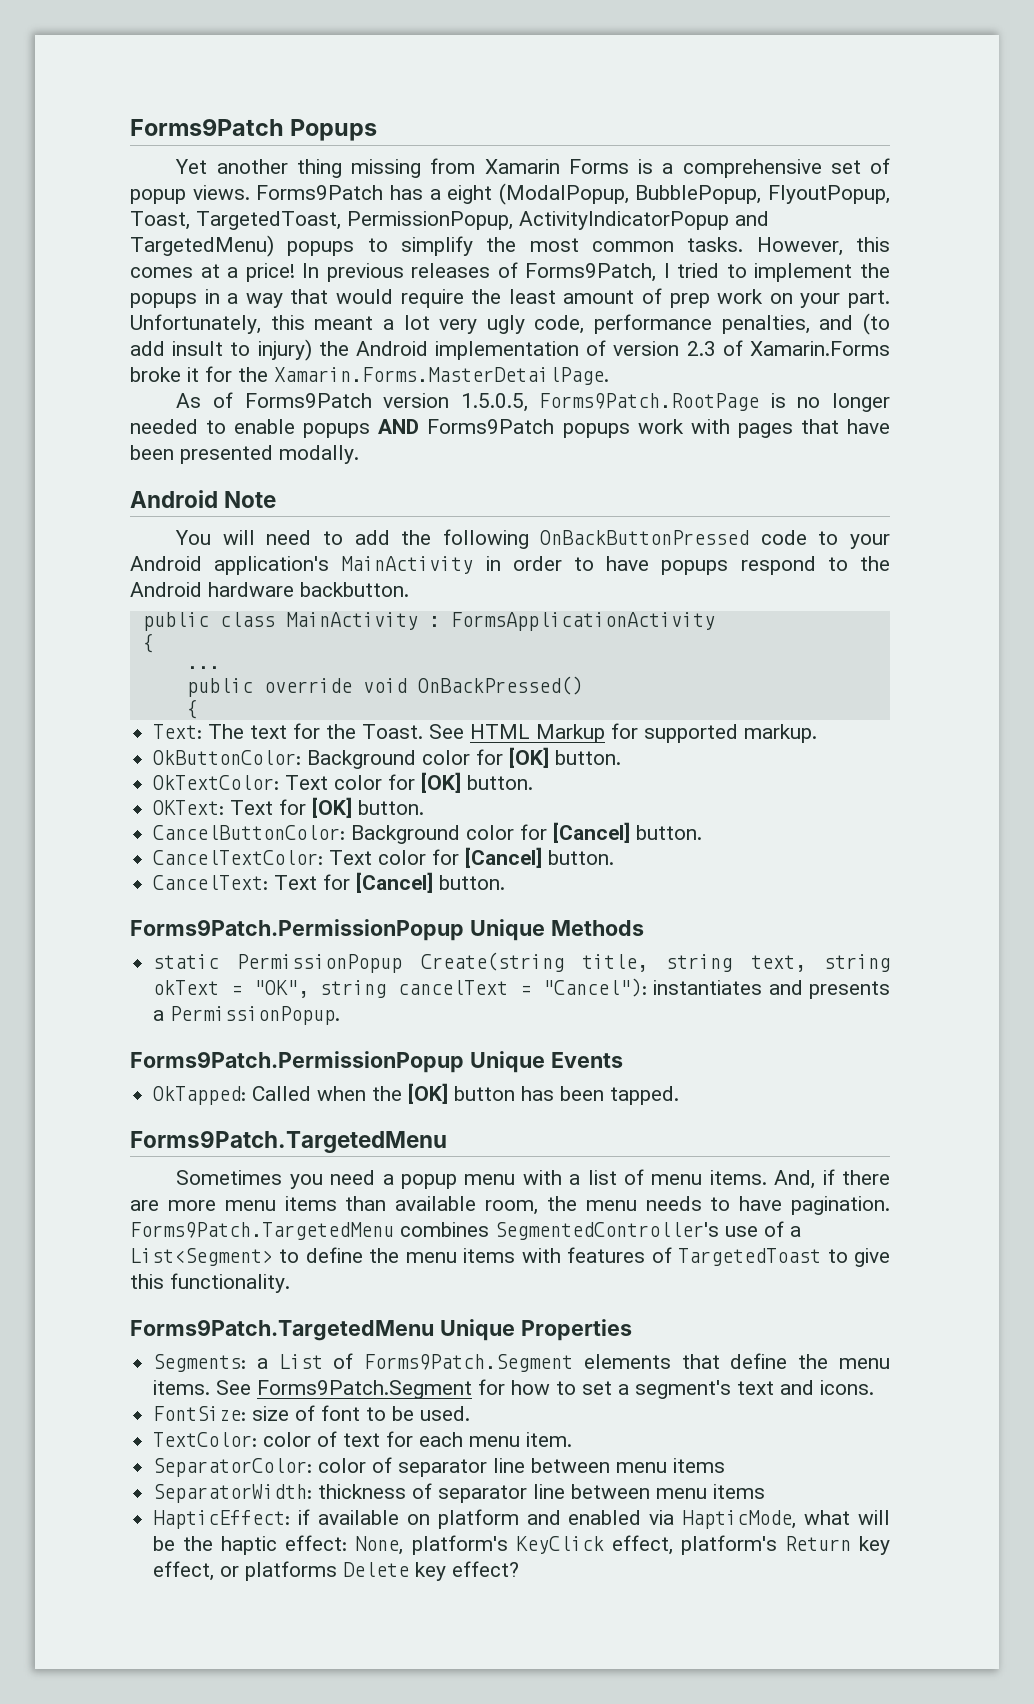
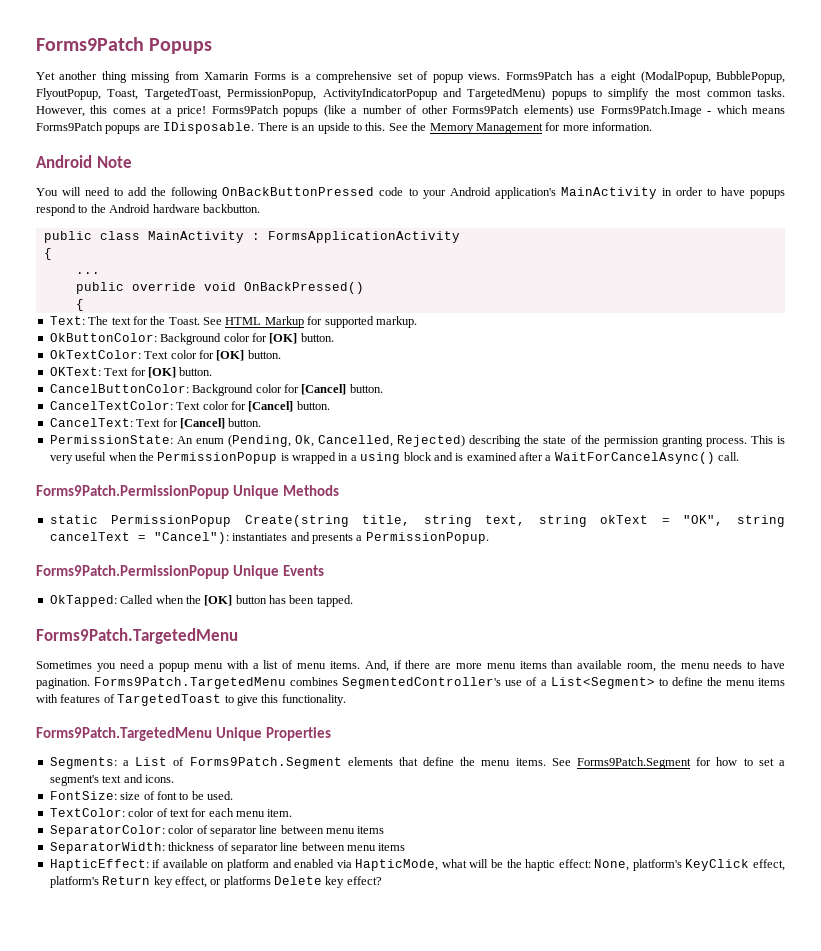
[302,262,891,282] [130,288,891,308] [130,313,890,335] [130,339,890,361] [130,366,609,385] [176,392,891,412] [130,419,890,438] [130,445,359,464] In previous releases of Forms9Patch, I tried to implement the popups in a way that would require the least amount of prep work on your part. Unfortunately, this meant a lot very ugly code, performance penalties, and (to add insult to injury) the Android implementation of version 2.3 of Xamarin.Forms broke it for the Xamarin.Forms.MasterDetailPage. // As of Forms9Patch version 1.5.0.5, Forms9Patch.RootPage is no longer needed to enable popups AND Forms9Patch popups work with pages that have been presented modally. -> [211,105,786,117] [36,122,652,134] Forms9Patch popups (like a number of other Forms9Patch elements) use Forms9Patch.Image - which means Forms9Patch popups are IDisposable. There is an upside to this. See the Memory Management for more information.
(506, 882) none -> [49,435,785,447] [49,452,740,464] // PermissionState: An enum (Pending, Ok, Cancelled, Rejected) describing the state of the permission granting process. This is very useful when the PermissionPopup is wrapped in a using block and is examined after a WaitForCancelAsync() call.

